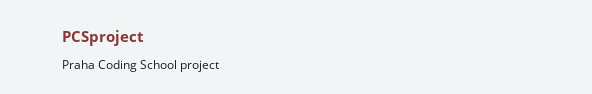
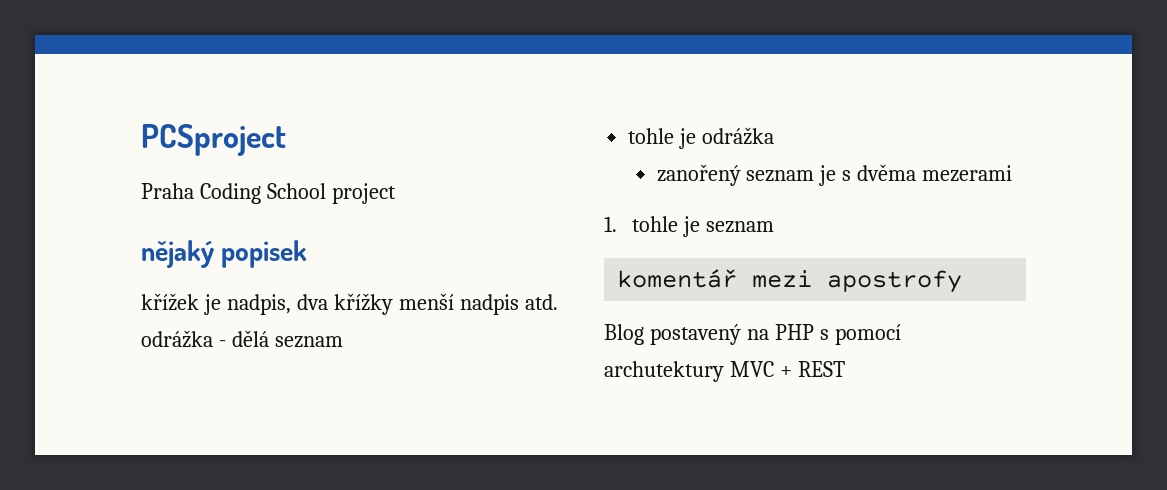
(220, 66) none -> [141,240,308,268] [141,293,558,315] [141,330,343,348] [628,127,775,149] [656,164,1013,186] [604,216,775,237] [617,269,963,293] [604,324,901,345] [604,361,845,382] // nějaký popisek // křížek je nadpis, dva křížky menší nadpis atd. odrážka - dělá seznam // tohle je odrážka // zanořený seznam je s dvěma mezerami // 1. tohle je seznam // komentář mezi apostrofy // Blog postavený na PHP s pomocí archutektury MVC + REST

